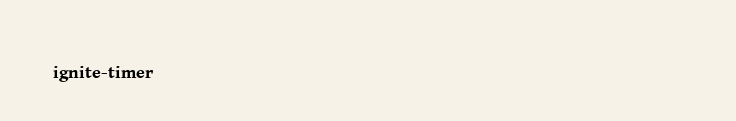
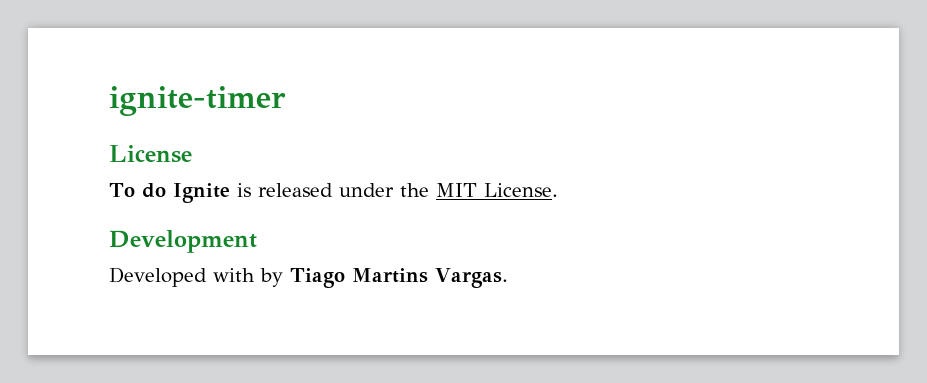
(154, 74) none -> [109,145,192,163] [109,183,558,203] [109,230,257,253] [109,267,508,288] // License // To do Ignite is released under the MIT License. // Development // Developed with by Tiago Martins Vargas.

